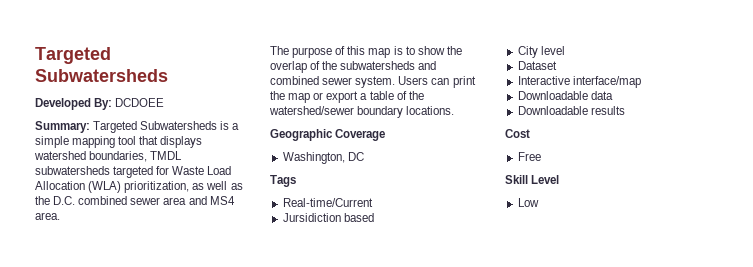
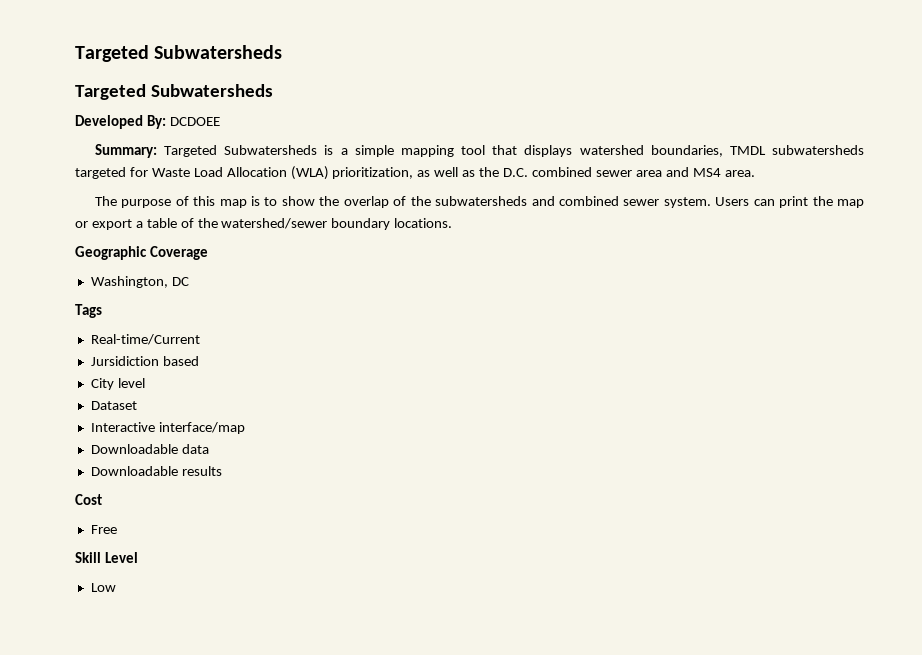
[35,47,111,64] [35,69,168,82] Targeted Subwatersheds -> [75,45,283,62] [75,84,273,100] Targeted Subwatersheds // Targeted Subwatersheds

